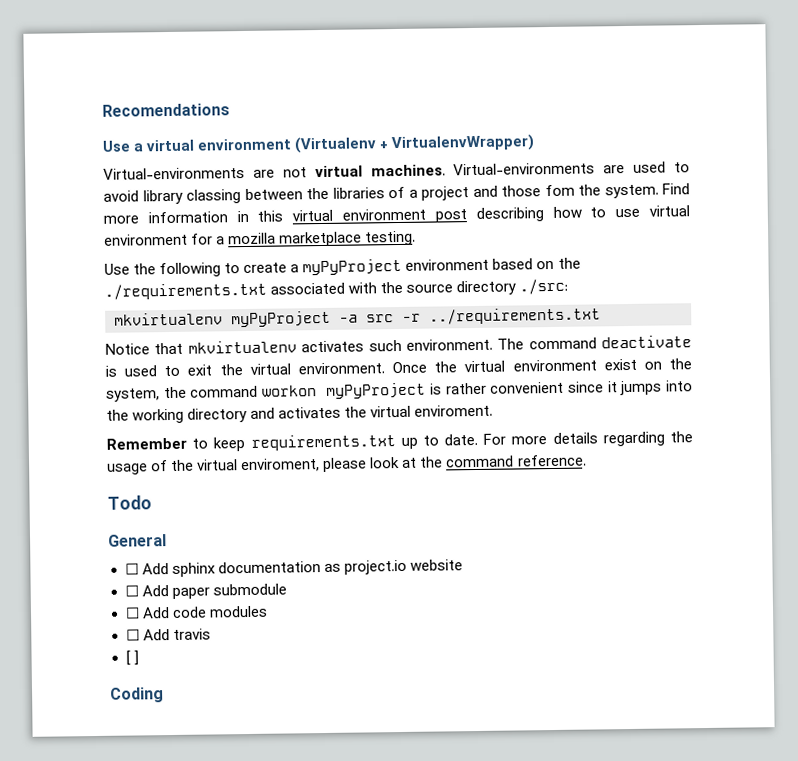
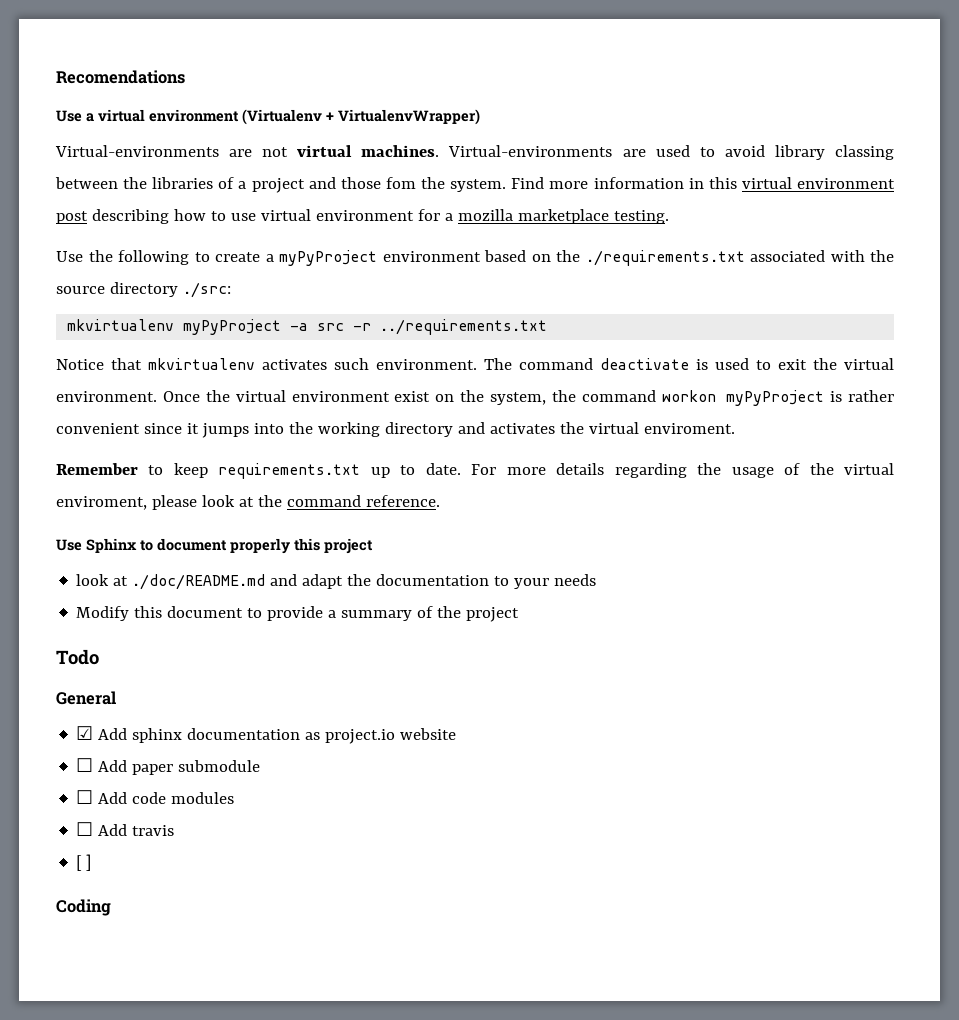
(587, 460) none -> [56,538,373,554] [76,574,597,590] [76,606,520,622] // Use Sphinx to document properly this project // look at ./doc/README.md and adapt the documentation to your needs // Modify this document to provide a summary of the project
[124,563,139,575] ☐ -> [76,726,94,740] ☑

